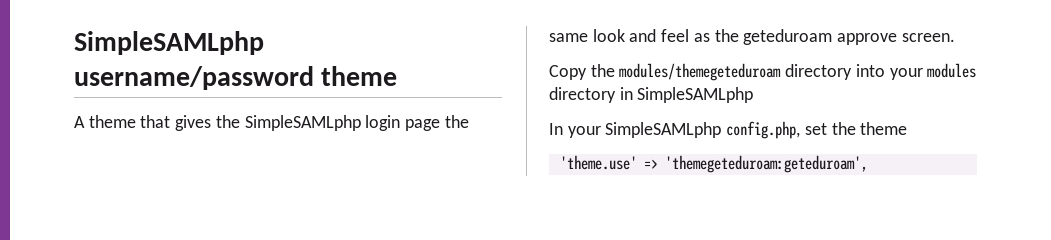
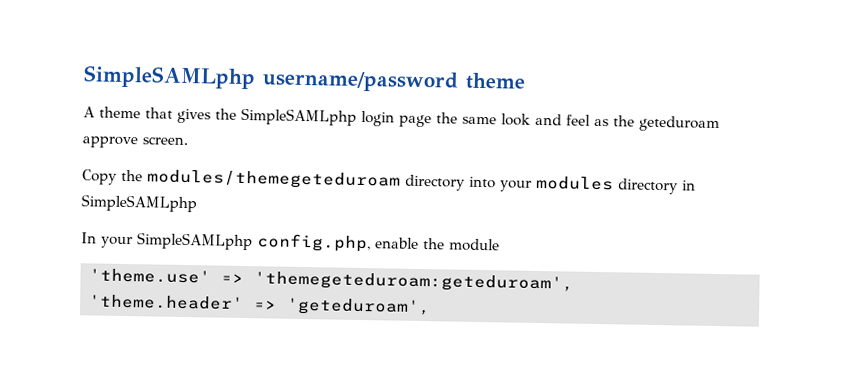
[804,122,908,135] set the theme -> [375,237,500,252] enable the module
(868, 164) none -> [89,294,431,317] // 'theme.header' => 'geteduroam',

